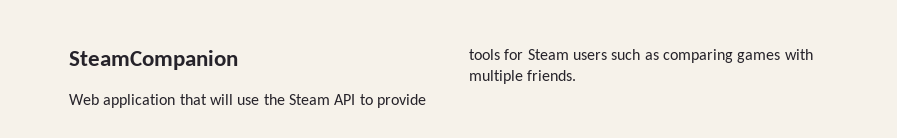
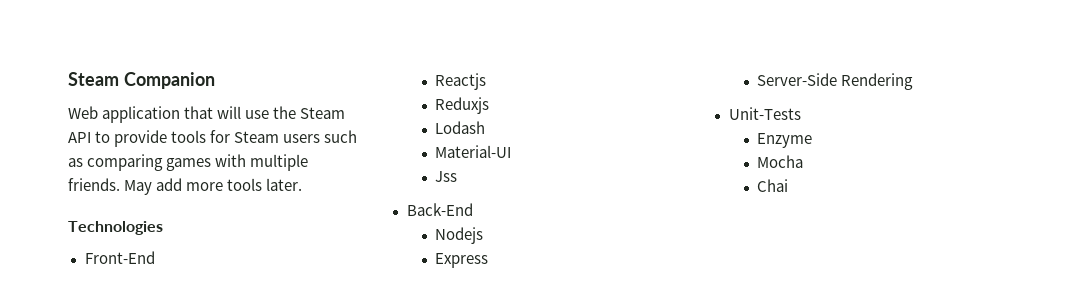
[69,50,238,70] SteamCompanion -> [68,72,215,89] Steam Companion
(577, 75) none -> [124,178,303,195] [68,221,163,235] [84,251,155,264] [435,73,487,90] [435,97,490,114] [435,121,486,134] [435,145,512,158] [435,171,458,182] [406,203,473,216] [435,227,484,244] [435,253,489,268] [757,73,914,90] [728,107,801,120] [757,133,813,148] [757,155,804,168] [757,179,789,192] May add more tools later. // Technologies // Front-End // Reactjs // Reduxjs // Lodash // Material-UI // Jss // Back-End // Nodejs // Express // Server-Side Rendering // Unit-Tests // Enzyme // Mocha // Chai

